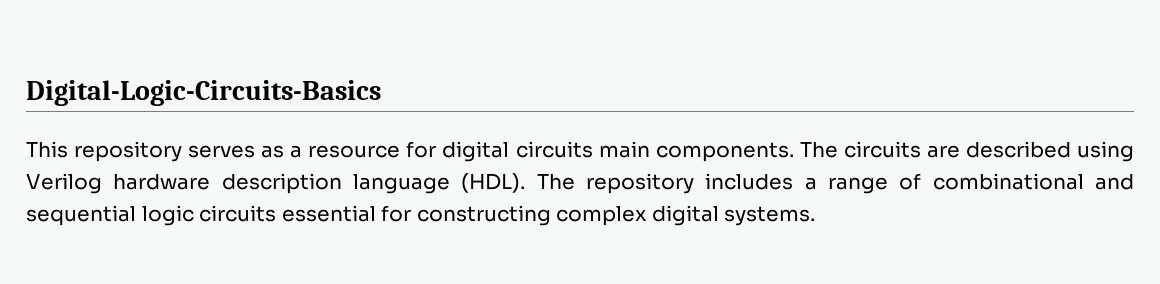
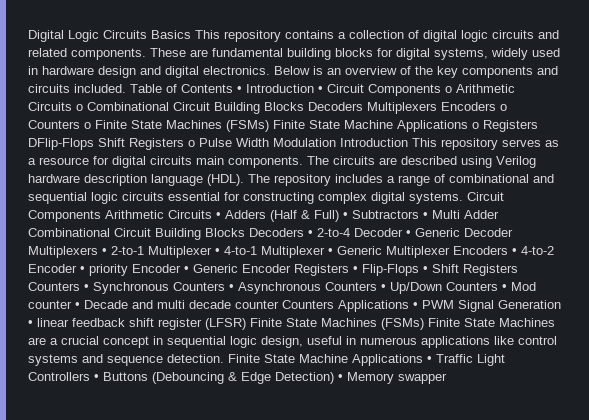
[26,80,381,106] Digital-Logic-Circuits-Basics // -> [28,30,559,42] [28,48,560,60] [28,66,558,78] [28,84,515,96] [28,102,507,114] [28,120,538,132] [28,138,408,150] Digital Logic Circuits Basics This repository contains a collection of digital logic circuits and related components. These are fundamental building blocks for digital systems, widely used in hardware design and digital electronics. Below is an overview of the key components and circuits included. Table of Contents • Introduction • Circuit Components o Arithmetic Circuits o Combinational Circuit Building Blocks Decoders Multiplexers Encoders o Counters o Finite State Machines (FSMs) Finite State Machine Applications o Registers DFlip-Flops Shift Registers o Pulse Width Modulation Introduction
(816, 216) none -> [467,192,504,201] [28,210,499,222] [28,228,513,240] [28,246,554,258] [28,264,518,276] [28,282,536,294] [28,300,561,312] [28,318,555,330] [28,336,557,348] [28,354,505,366] [28,372,447,384] Circuit Components Arithmetic Circuits • Adders (Half & Full) • Subtractors • Multi Adder Combinational Circuit Building Blocks Decoders • 2-to-4 Decoder • Generic Decoder Multiplexers • 2-to-1 Multiplexer • 4-to-1 Multiplexer • Generic Multiplexer Encoders • 4-to-2 Encoder • priority Encoder • Generic Encoder Registers • Flip-Flops • Shift Registers Counters • Synchronous Counters • Asynchronous Counters • Up/Down Counters • Mod counter • Decade and multi decade counter Counters Applications • PWM Signal Generation • linear feedback shift register (LFSR) Finite State Machines (FSMs) Finite State Machines are a crucial concept in sequential logic design, useful in numerous applications like control systems and sequence detection. Finite State Machine Applications • Traffic Light Controllers • Buttons (Debouncing & Edge Detection) • Memory swapper

